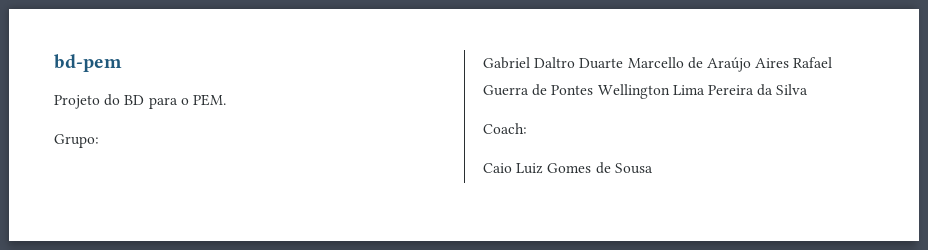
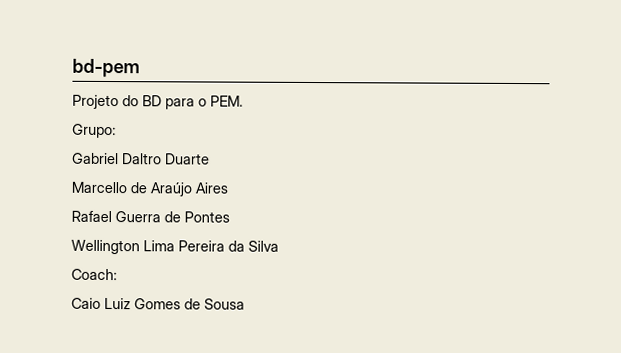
(624, 63) none -> (210, 159) //
(790, 63) none -> (228, 188) //
(594, 90) none -> (230, 217) //

